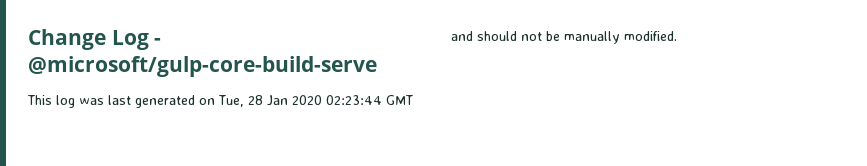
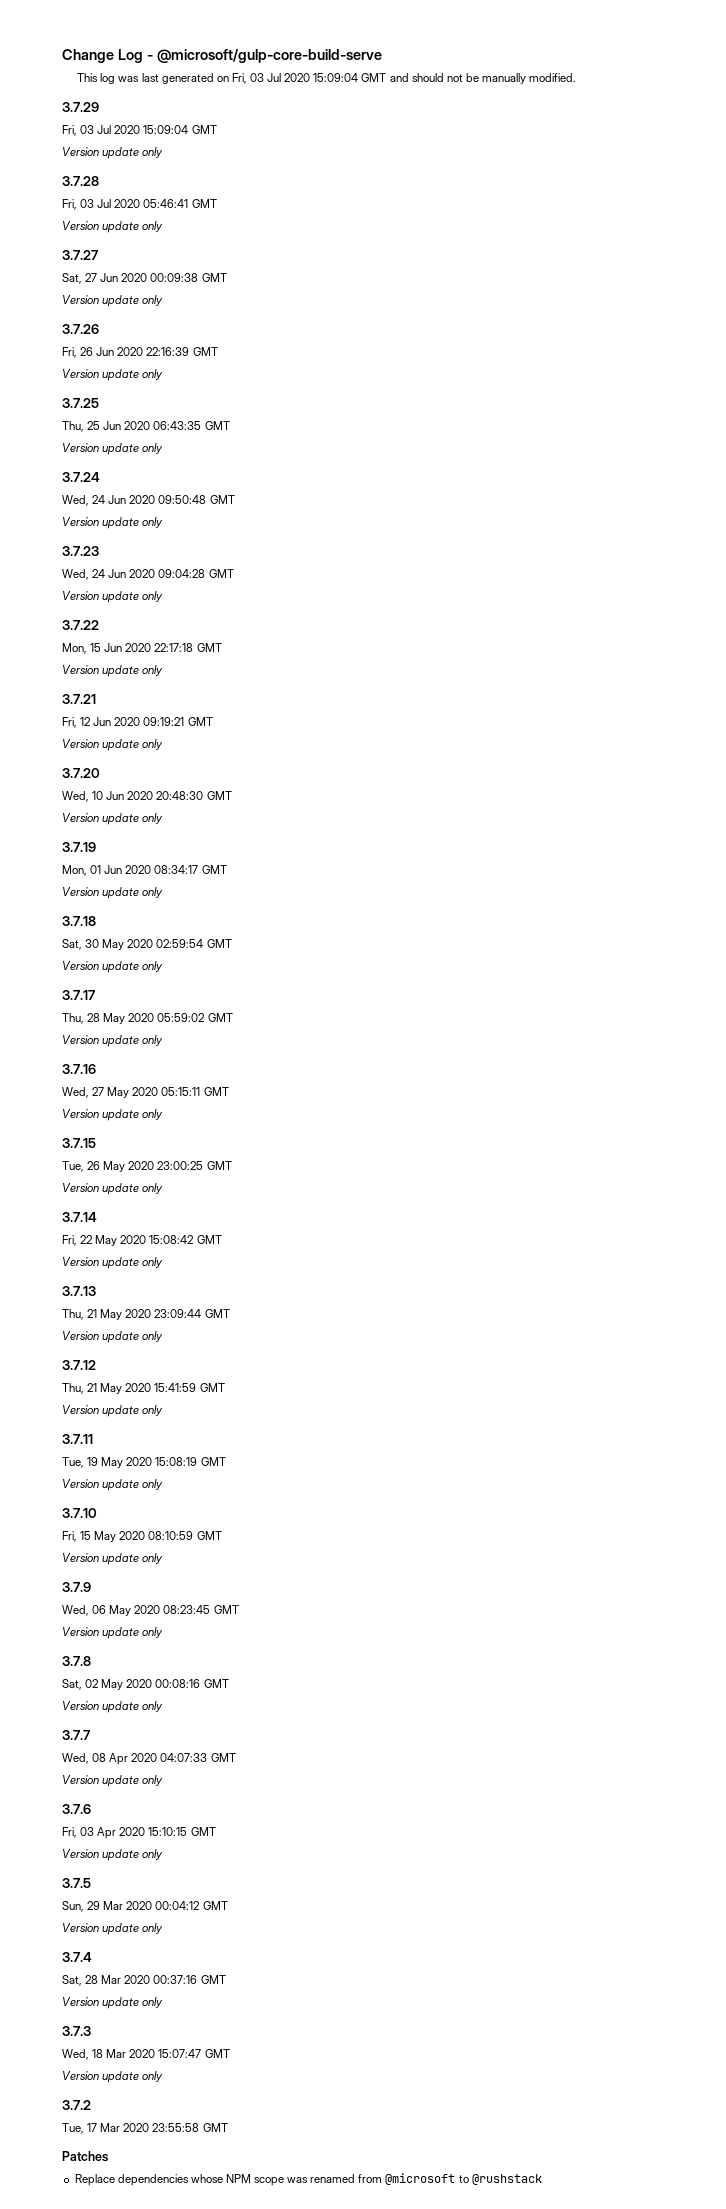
[218,95,382,107] Tue, 28 Jan 2020 02:23:44 -> [231,73,359,84] Fri, 03 Jul 2020 15:09:04
(677, 36) none -> [62,102,99,112] [62,125,217,136] [62,147,164,159] [62,176,99,186] [62,199,217,210] [62,221,164,233] [62,250,98,260] [62,273,227,284] [62,295,164,307] [62,324,99,334] [62,347,218,358] [62,369,164,381] [62,398,99,408] [62,421,230,432] [62,443,164,455] [62,472,100,482] [62,495,235,506] [62,517,164,529] [62,546,99,556] [62,569,234,580] [62,591,164,603] [62,620,99,630] [62,643,222,654] [62,665,164,677] [62,694,96,704] [62,717,213,728] [62,739,164,751] [62,768,100,778] [62,791,232,802] [62,813,164,825] [62,842,96,852] [62,865,227,876] [62,887,164,899] [62,916,96,926] [62,939,232,950] [62,961,164,973] [62,990,95,1000] [62,1013,233,1024] [62,1035,164,1047] [62,1064,96,1074] [62,1087,229,1098] [62,1109,164,1121] [62,1138,96,1148] [62,1161,232,1172] [62,1183,164,1195] [62,1212,97,1222] [62,1235,222,1246] [62,1257,164,1269] [62,1286,96,1296] [62,1309,230,1320] [62,1331,164,1343] [62,1360,96,1370] [62,1383,225,1394] [62,1405,164,1417] [62,1434,93,1444] [62,1457,226,1468] [62,1479,164,1491] [62,1508,97,1518] [62,1531,222,1542] [62,1553,164,1565] [62,1582,91,1592] [62,1605,239,1616] [62,1627,164,1639] [62,1656,91,1666] [62,1679,229,1690] [62,1701,164,1713] [62,1730,90,1740] [62,1753,236,1765] [62,1775,164,1787] [62,1804,91,1814] [62,1827,216,1839] [62,1849,164,1861] [62,1878,91,1888] [62,1901,228,1912] [62,1923,164,1935] [62,1952,92,1962] [62,1975,226,1986] [62,1997,164,2009] [62,2026,91,2036] [62,2049,230,2060] [62,2071,164,2083] [62,2100,91,2110] [62,2123,228,2134] [62,2151,108,2162] [74,2173,542,2186] // 3.7.29 // Fri, 03 Jul 2020 15:09:04 GMT // Version update only // 3.7.28 // Fri, 03 Jul 2020 05:46:41 GMT // Version update only // 3.7.27 // Sat, 27 Jun 2020 00:09:38 GMT // Version update only // 3.7.26 // Fri, 26 Jun 2020 22:16:39 GMT // Version update only // 3.7.25 // Thu, 25 Jun 2020 06:43:35 GMT // Version update only // 3.7.24 // Wed, 24 Jun 2020 09:50:48 GMT // Version update only // 3.7.23 // Wed, 24 Jun 2020 09:04:28 GMT // Version update only // 3.7.22 // Mon, 15 Jun 2020 22:17:18 GMT // Version update only // 3.7.21 // Fri, 12 Jun 2020 09:19:21 GMT // Version update only // 3.7.20 // Wed, 10 Jun 2020 20:48:30 GMT // Version update only // 3.7.19 // Mon, 01 Jun 2020 08:34:17 GMT // Version update only // 3.7.18 // Sat, 30 May 2020 02:59:54 GMT // Version update only // 3.7.17 // Thu, 28 May 2020 05:59:02 GMT // Version update only // 3.7.16 // Wed, 27 May 2020 05:15:11 GMT // Version update only // 3.7.15 // Tue, 26 May 2020 23:00:25 GMT // Version update only // 3.7.14 // Fri, 22 May 2020 15:08:42 GMT // Version update only // 3.7.13 // Thu, 21 May 2020 23:09:44 GMT // Version update only // 3.7.12 // Thu, 21 May 2020 15:41:59 GMT // Version update only // 3.7.11 // Tue, 19 May 2020 15:08:19 GMT // Version update only // 3.7.10 // Fri, 15 May 2020 08:10:59 GMT // Version update only // 3.7.9 // Wed, 06 May 2020 08:23:45 GMT // Version update only // 3.7.8 // Sat, 02 May 2020 00:08:16 GMT // Version update only // 3.7.7 // Wed, 08 Apr 2020 04:07:33 GMT // Version update only // 3.7.6 // Fri, 03 Apr 2020 15:10:15 GMT // Version update only // 3.7.5 // Sun, 29 Mar 2020 00:04:12 GMT // Version update only // 3.7.4 // Sat, 28 Mar 2020 00:37:16 GMT // Version update only // 3.7.3 // Wed, 18 Mar 2020 15:07:47 GMT // Version update only // 3.7.2 // Tue, 17 Mar 2020 23:55:58 GMT // Patches // Replace dependencies whose NPM scope was renamed from @microsoft to @rushstack

